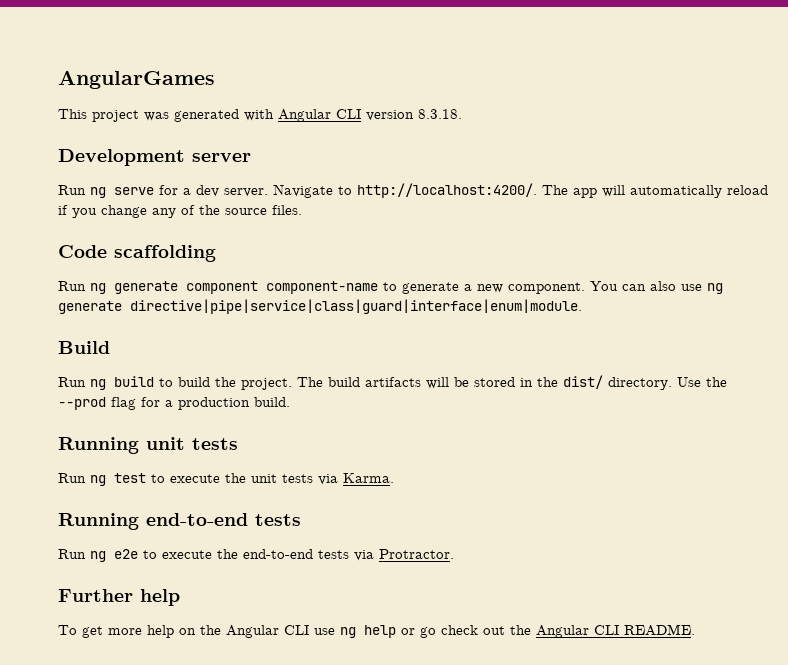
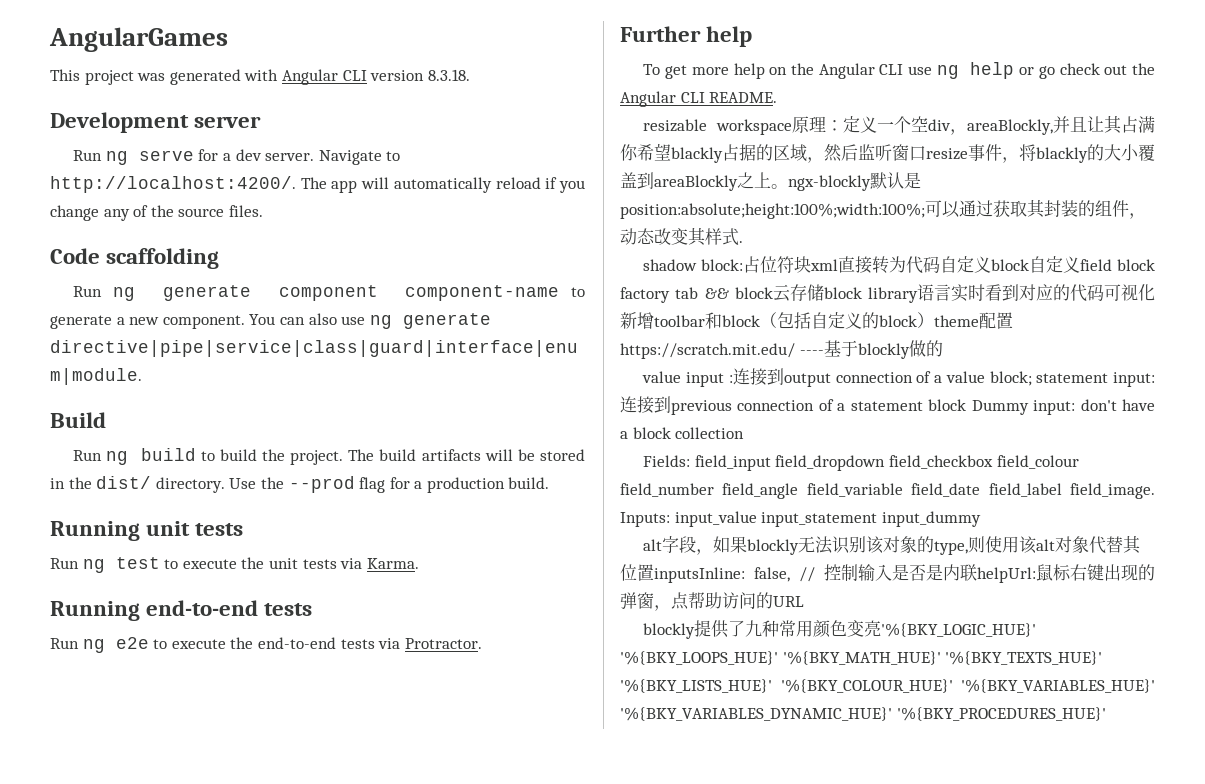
(695, 630) none -> [643,115,1155,135] [620,143,1155,163] [620,172,921,191] [620,199,1146,219] [620,227,743,246] [643,256,1155,274] [620,284,1155,303] [620,312,1013,329] [620,340,943,359] [642,368,1155,387] [620,396,1155,415] [620,427,745,439] [643,455,1079,471] [620,483,1155,499] [620,511,981,527] [643,535,1142,555] [620,564,1155,583] [620,592,804,611] [643,620,1037,639] [620,651,1103,665] [620,679,1155,693] [620,707,1106,721] // resizable workspace原理：定义一个空div，areaBlockly,并且让其占满你希望blackly占据的区域，然后监听窗口resize事件，将blackly的大小覆盖到areaBlockly之上。ngx-blockly默认是position:absolute;height:100%;width:100%;可以通过获取其封装的组件，动态改变其样式. // shadow block:占位符块xml直接转为代码自定义block自定义field block factory tab && block云存储block library语言实时看到对应的代码可视化新增toolbar和block（包括自定义的block）theme配置https://scratch.mit.edu/ ----基于blockly做的 // value input :连接到output connection of a value block; statement input:连接到previous connection of a statement block Dummy input: don't have a block collection // Fields: field_input field_dropdown field_checkbox field_colour field_number field_angle field_variable field_date field_label field_image. Inputs: input_value input_statement input_dummy // alt字段，如果blockly无法识别该对象的type,则使用该alt对象代替其位置inputsInline: false, // 控制输入是否是内联helpUrl:鼠标右键出现的弹窗，点帮助访问的URL // blockly提供了九种常用颜色变亮'%{BKY_LOGIC_HUE}' '%{BKY_LOOPS_HUE}' '%{BKY_MATH_HUE}' '%{BKY_TEXTS_HUE}' '%{BKY_LISTS_HUE}' '%{BKY_COLOUR_HUE}' '%{BKY_VARIABLES_HUE}' '%{BKY_VARIABLES_DYNAMIC_HUE}' '%{BKY_PROCEDURES_HUE}'

